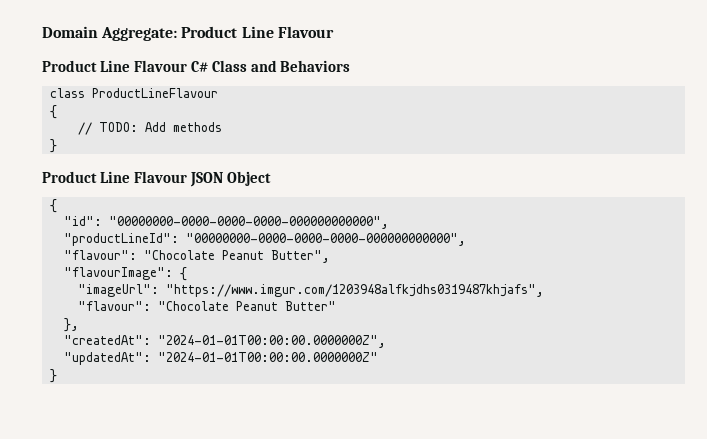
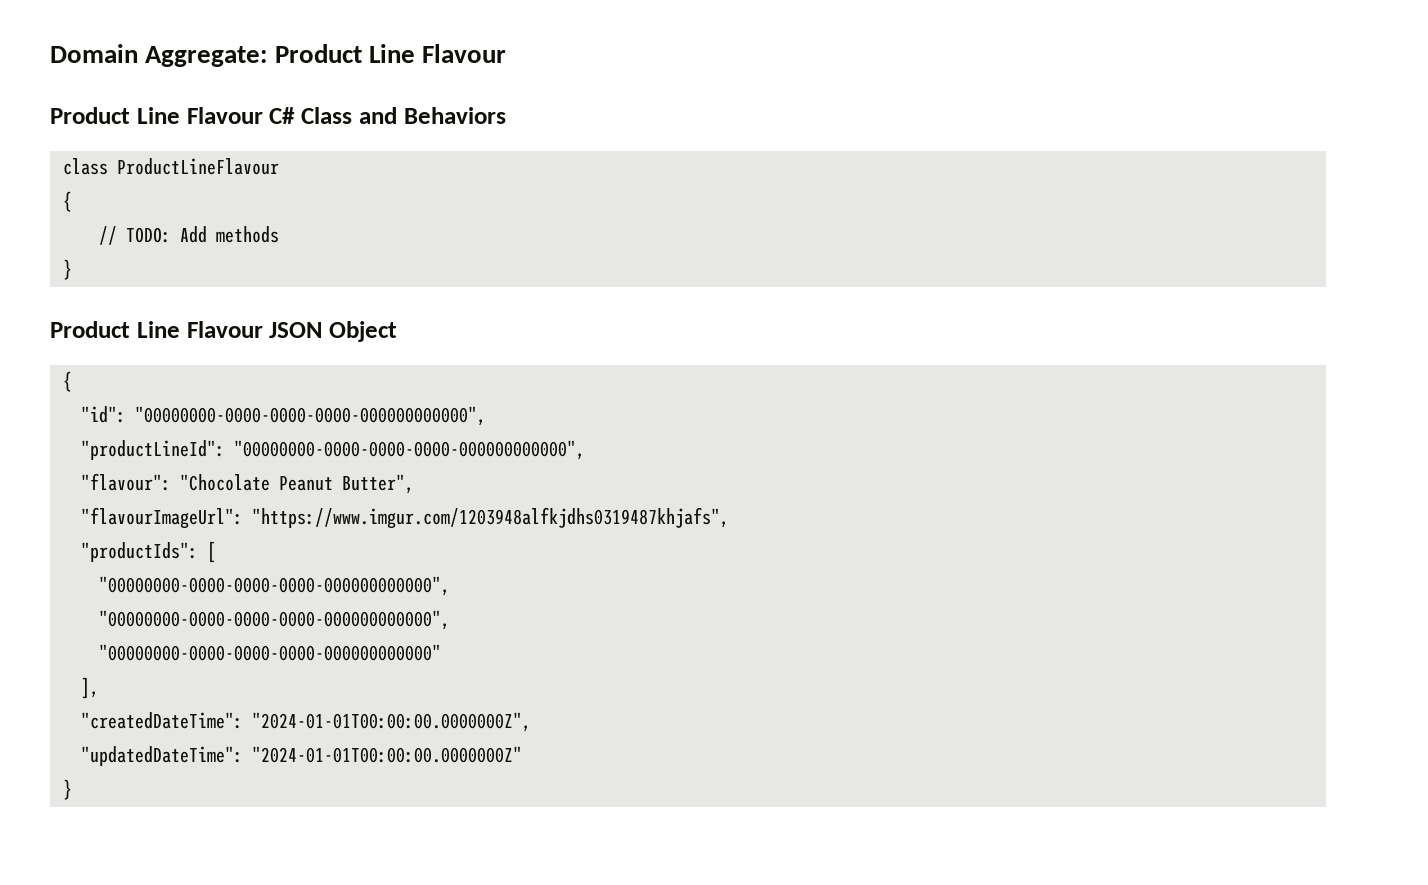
[63,267,187,281] [77,284,544,297] [77,301,336,311] [63,318,79,332] [63,335,151,345] "flavourImage": { // "imageUrl": "https://www.imgur.com/1203948alfkjdhs0319487khjafs", // "flavour": "Chocolate Peanut Butter" // }, // "createdAt": -> [80,507,729,529] [80,541,216,563] [98,576,450,596] [98,610,450,630] [98,644,441,661] [80,677,99,699] [80,712,243,729] "flavourImageUrl": "https://www.imgur.com/1203948alfkjdhs0319487khjafs", // "productIds": [ // "00000000-0000-0000-0000-000000000000", // "00000000-0000-0000-0000-000000000000", // "00000000-0000-0000-0000-000000000000" // ], // "createdDateTime":
[63,352,151,365] "updatedAt": -> [80,746,243,766] "updatedDateTime":

